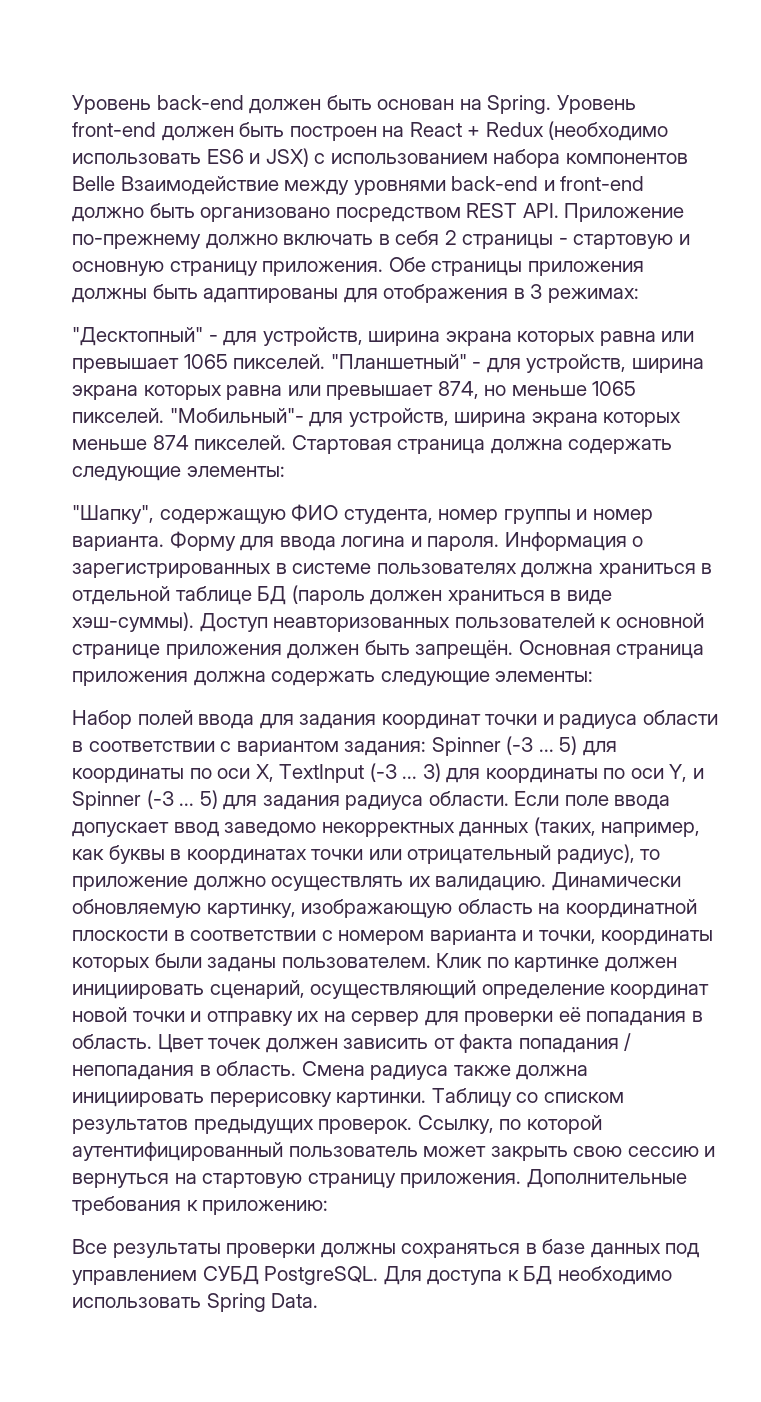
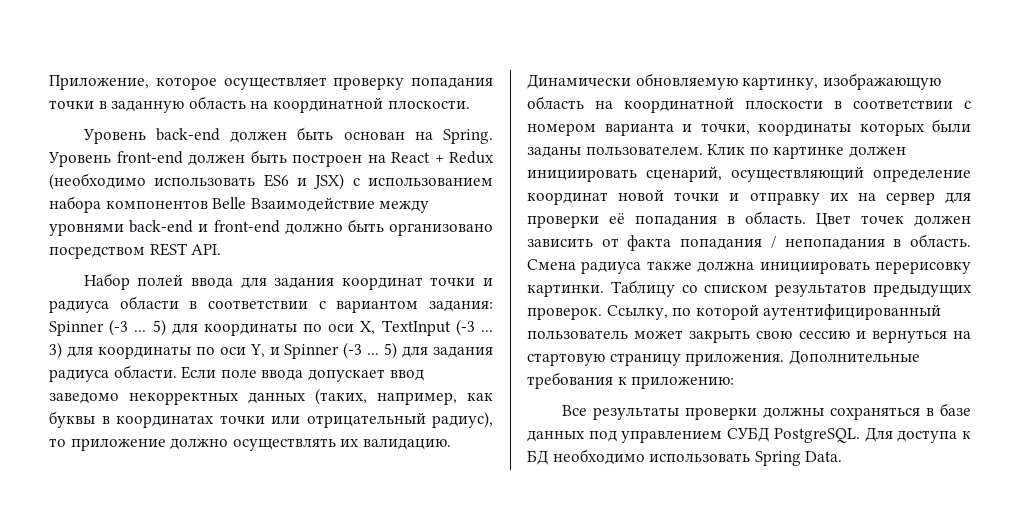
(72, 104) none -> [49,75,493,90] [49,96,470,113] Приложение, которое осуществляет проверку попадания точки в заданную область на координатной плоскости. //
[564,203,685,222] [72,230,690,249] [72,257,644,276] [72,284,639,303] [72,327,695,346] [72,354,704,373] [72,381,637,400] [72,408,682,427] [72,435,673,454] [72,466,285,481] [72,504,653,524] [72,531,644,551] [72,563,713,578] [72,585,612,605] [72,612,704,632] [72,640,705,659] [72,671,594,686] Приложение по-прежнему должно включать в себя 2 страницы - стартовую и основную страницу приложения. Обе страницы приложения должны быть адаптированы для отображения в 3 режимах: // "Десктопный" - для устройств, ширина экрана которых равна или превышает 1065 пикселей. "Планшетный" - для устройств, ширина экрана которых равна или превышает 874, но меньше 1065 пикселей. "Мобильный"- для устройств, ширина экрана которых меньше 874 пикселей. Стартовая страница должна содержать следующие элементы: // "Шапку", содержащую ФИО студента, номер группы и номер варианта. Форму для ввода логина и пароля. Информация о зарегистрированных в системе пользователях должна храниться в отдельной таблице БД (пароль должен храниться в виде хэш-суммы). Доступ неавторизованных пользователей к основной странице приложения должен быть запрещён. Основная страница приложения должна содержать следующие элементы: -> (222, 249) none

